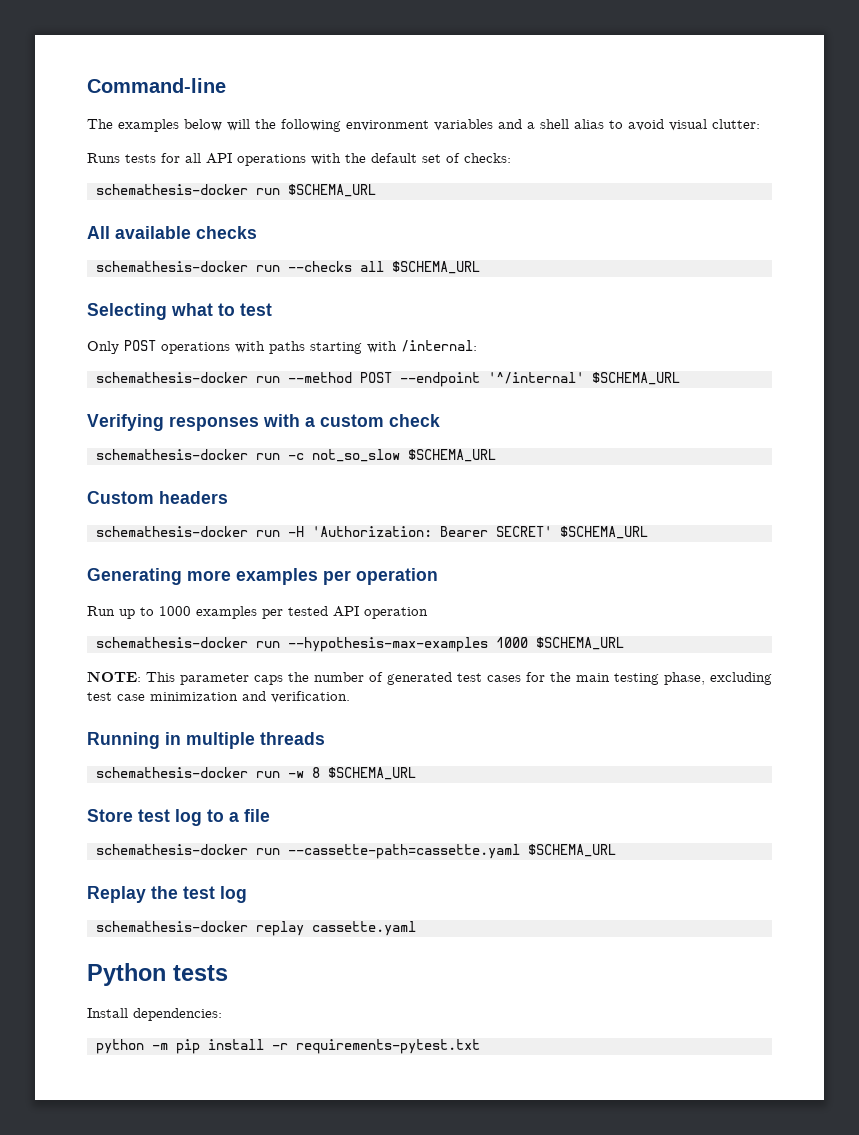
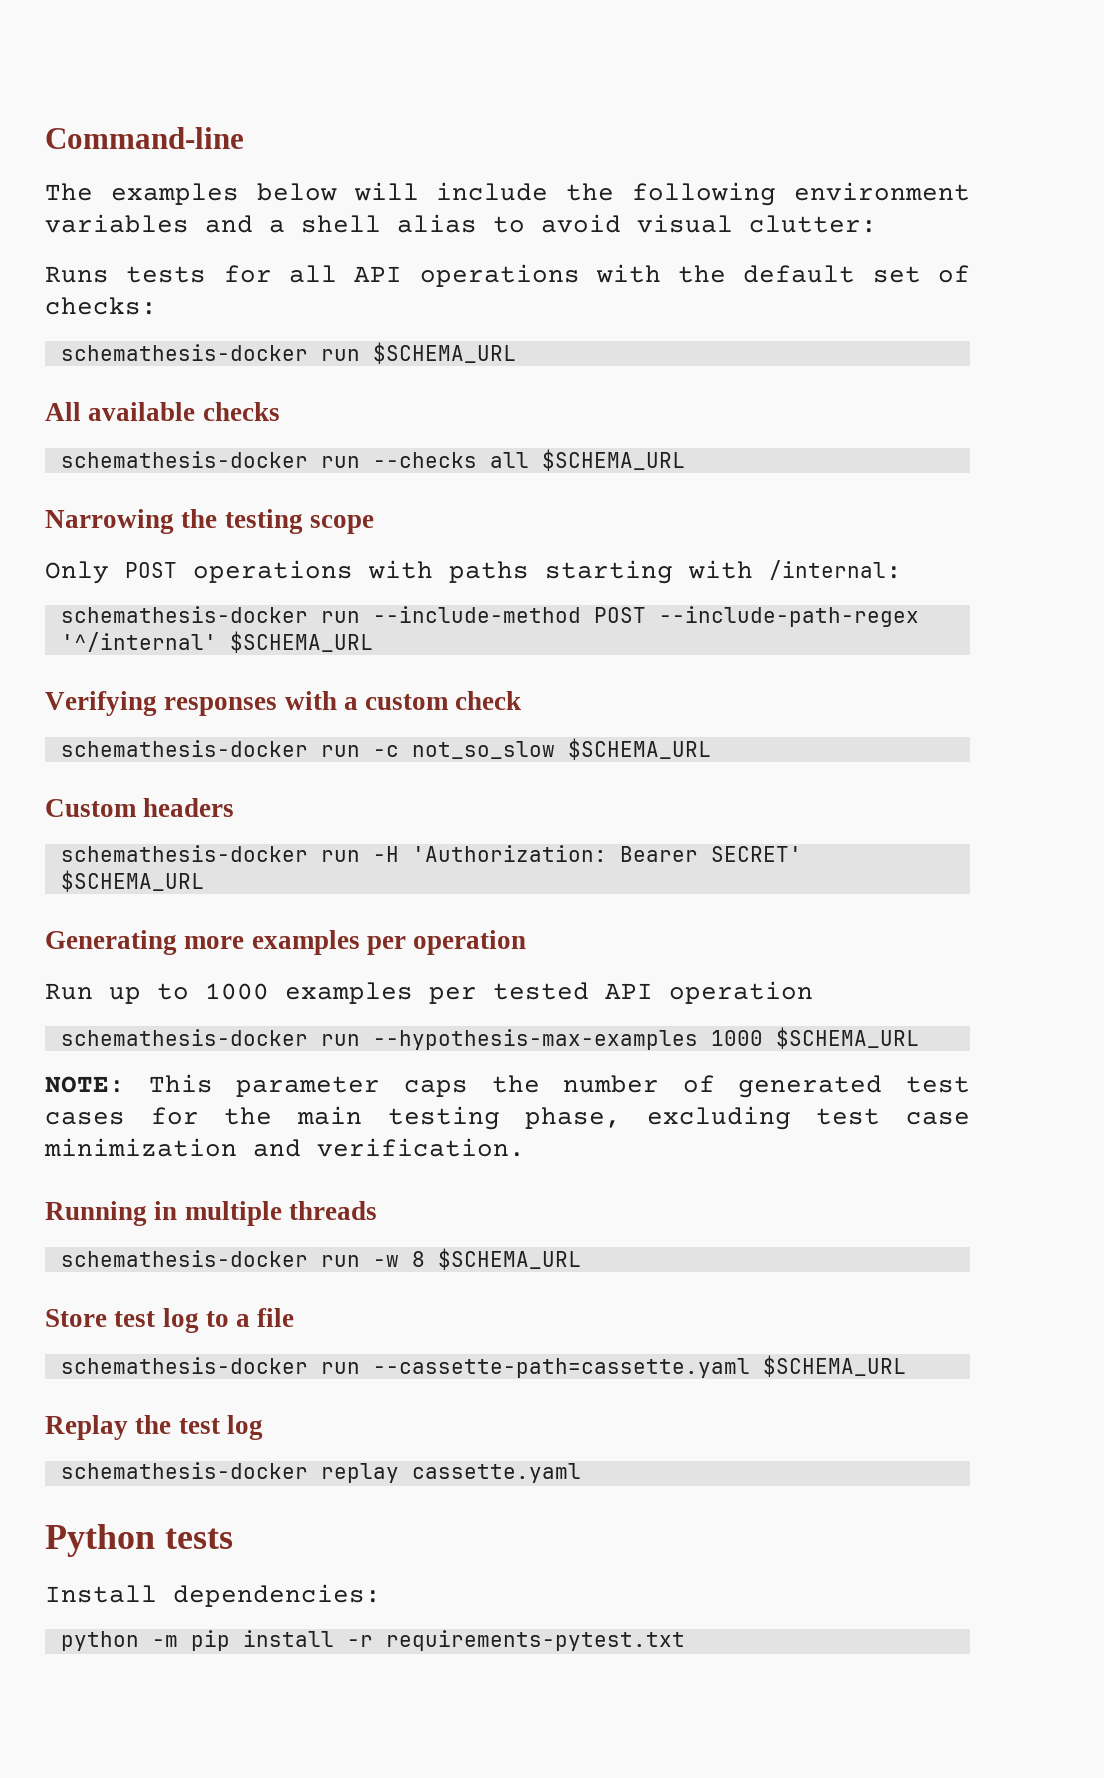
(250, 125) none -> [436,182,549,201] include
[87,303,272,320] Selecting what to test -> [45,509,374,534] Narrowing the testing scope
[288,372,480,387] --method POST --endpoint -> [372,606,919,627] --include-method POST --include-path-regex

